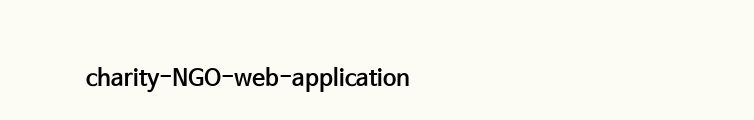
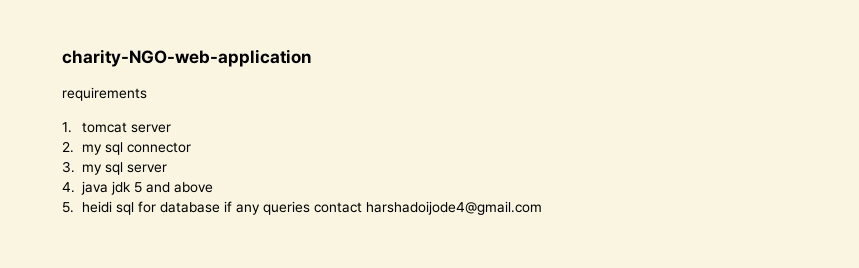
(410, 79) none -> [62,87,147,101] [62,122,172,133] [62,141,192,155] [62,161,168,175] [62,181,214,195] [62,201,543,215] // requirements // 1. tomcat server // 2. my sql connector // 3. my sql server // 4. java jdk 5 and above // 5. heidi sql for database if any queries contact harshadoijode4@gmail.com

